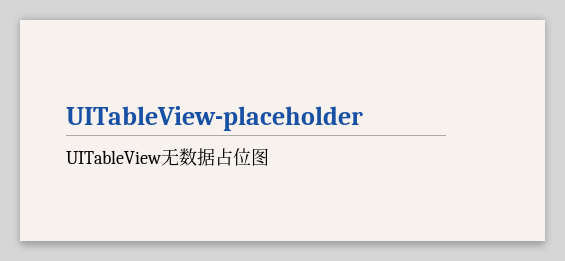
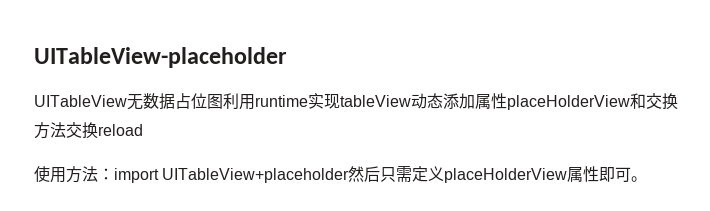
(269, 157) none -> [223,93,678,110] [34,122,143,139] [34,166,648,183] 利用runtime实现tableView动态添加属性placeHolderView和交换方法交换reload // 使用方法：import UITableView+placeholder然后只需定义placeHolderView属性即可。

